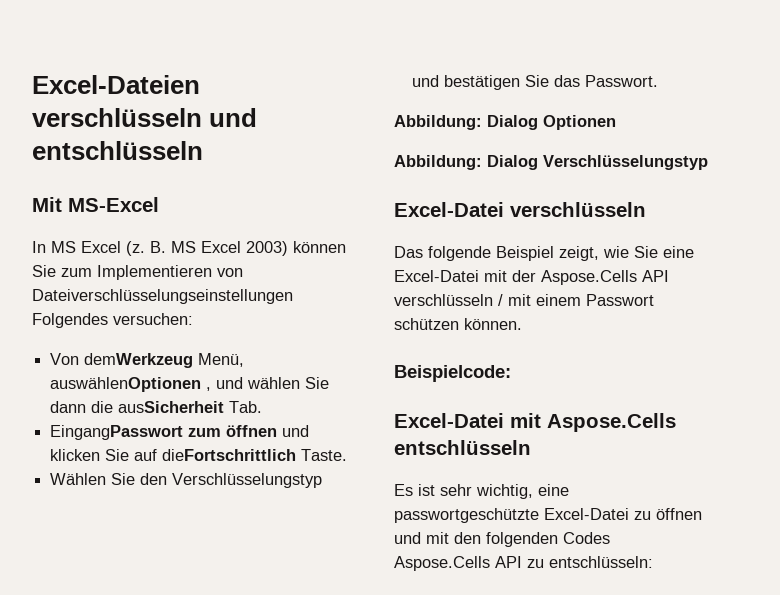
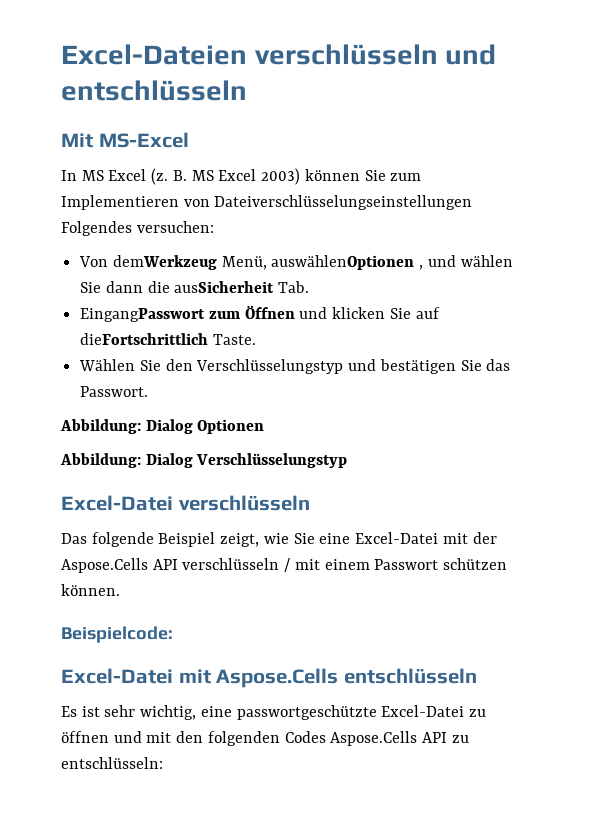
[226,425,278,437] öffnen -> [244,305,295,319] Öffnen

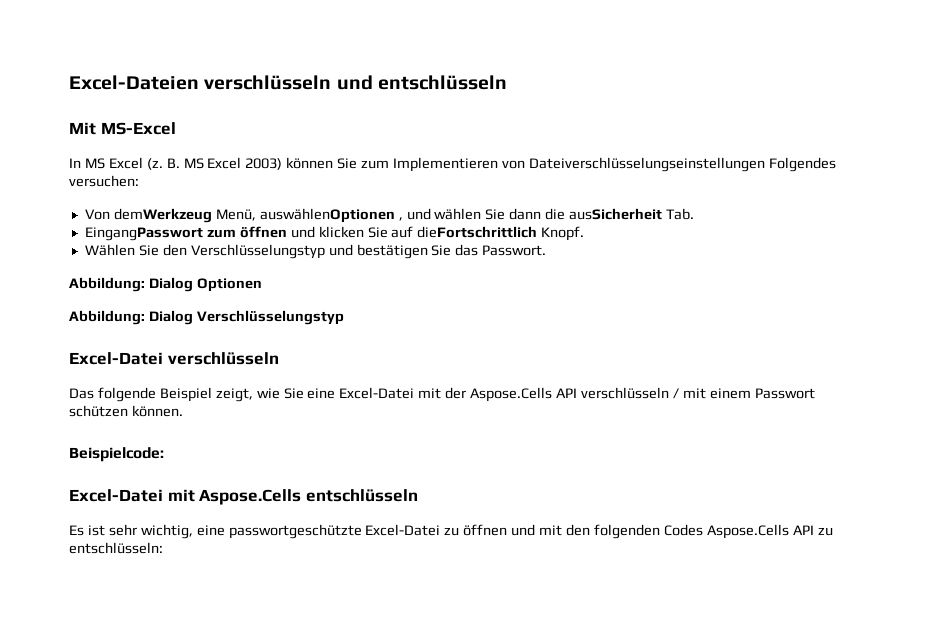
[244,305,295,319] Öffnen -> [239,226,287,238] öffnen
[212,334,256,345] Taste. -> [541,226,585,241] Knopf.

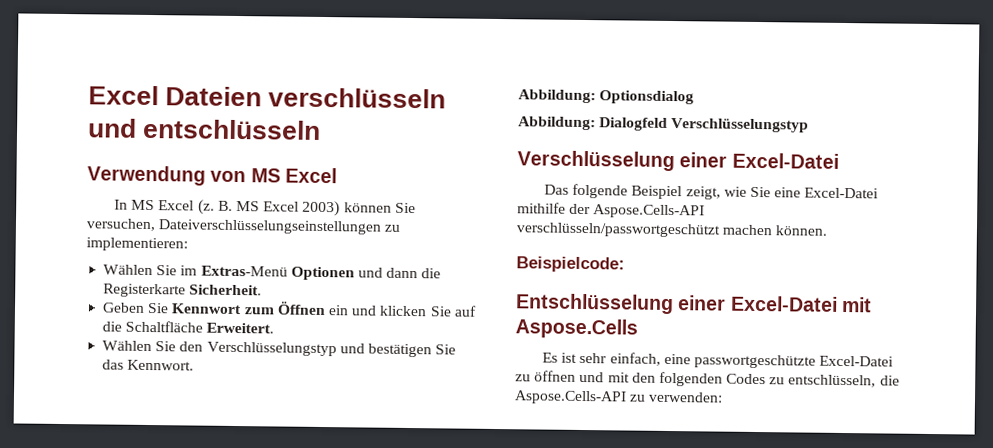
[69,75,199,90] Excel-Dateien -> [88,85,263,107] Excel Dateien
[69,122,176,135] Mit MS-Excel -> [87,165,337,186] Verwendung von MS Excel
[361,157,836,172] [69,175,139,187] [84,208,695,223] [84,226,287,241] zum Implementieren von Dateiverschlüsselungseinstellungen Folgendes versuchen: // Von demWerkzeug Menü, auswählenOptionen , und wählen Sie dann die ausSicherheit Tab. // EingangPasswort zum öffnen -> [86,218,401,235] [86,237,188,252] [103,264,442,281] [103,283,263,298] [102,301,349,316] versuchen, Dateiverschlüsselungseinstellungen zu implementieren: // Wählen Sie im Extras-Menü Optionen und dann die Registerkarte Sicherheit. // Geben Sie Kennwort zum Öffnen ein
[417,226,585,241] dieFortschrittlich Knopf. -> [102,320,275,334] die Schaltfläche Erweitert.
[482,245,547,256] [69,277,262,292] [69,310,193,325] Passwort. // Abbildung: Dialog Optionen // Abbildung: Dialog -> [127,359,195,371] [518,89,695,105] [518,116,669,131] Kennwort. // Abbildung: Optionsdialog // Abbildung: Dialogfeld
[69,352,279,365] Excel-Datei verschlüsseln -> [517,150,839,172] Verschlüsselung einer Excel-Datei
[418,387,815,402] [69,405,128,417] mit der Aspose.Cells API verschlüsseln / mit einem Passwort schützen -> [517,202,706,219] [516,222,774,238] mithilfe der Aspose.Cells-API verschlüsseln/passwortgeschützt machen
(164, 454) none -> [515,293,727,315] Entschlüsselung einer
[305,489,418,502] entschlüsseln -> (638, 328) none
[140,524,193,539] wichtig, -> [609,352,661,366] einfach,
[706,524,833,539] [69,542,163,554] Aspose.Cells API zu entschlüsseln: -> [769,374,900,388] [514,390,724,405] zu entschlüsseln, die Aspose.Cells-API zu verwenden:

